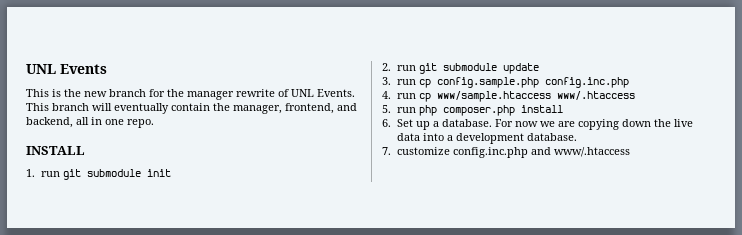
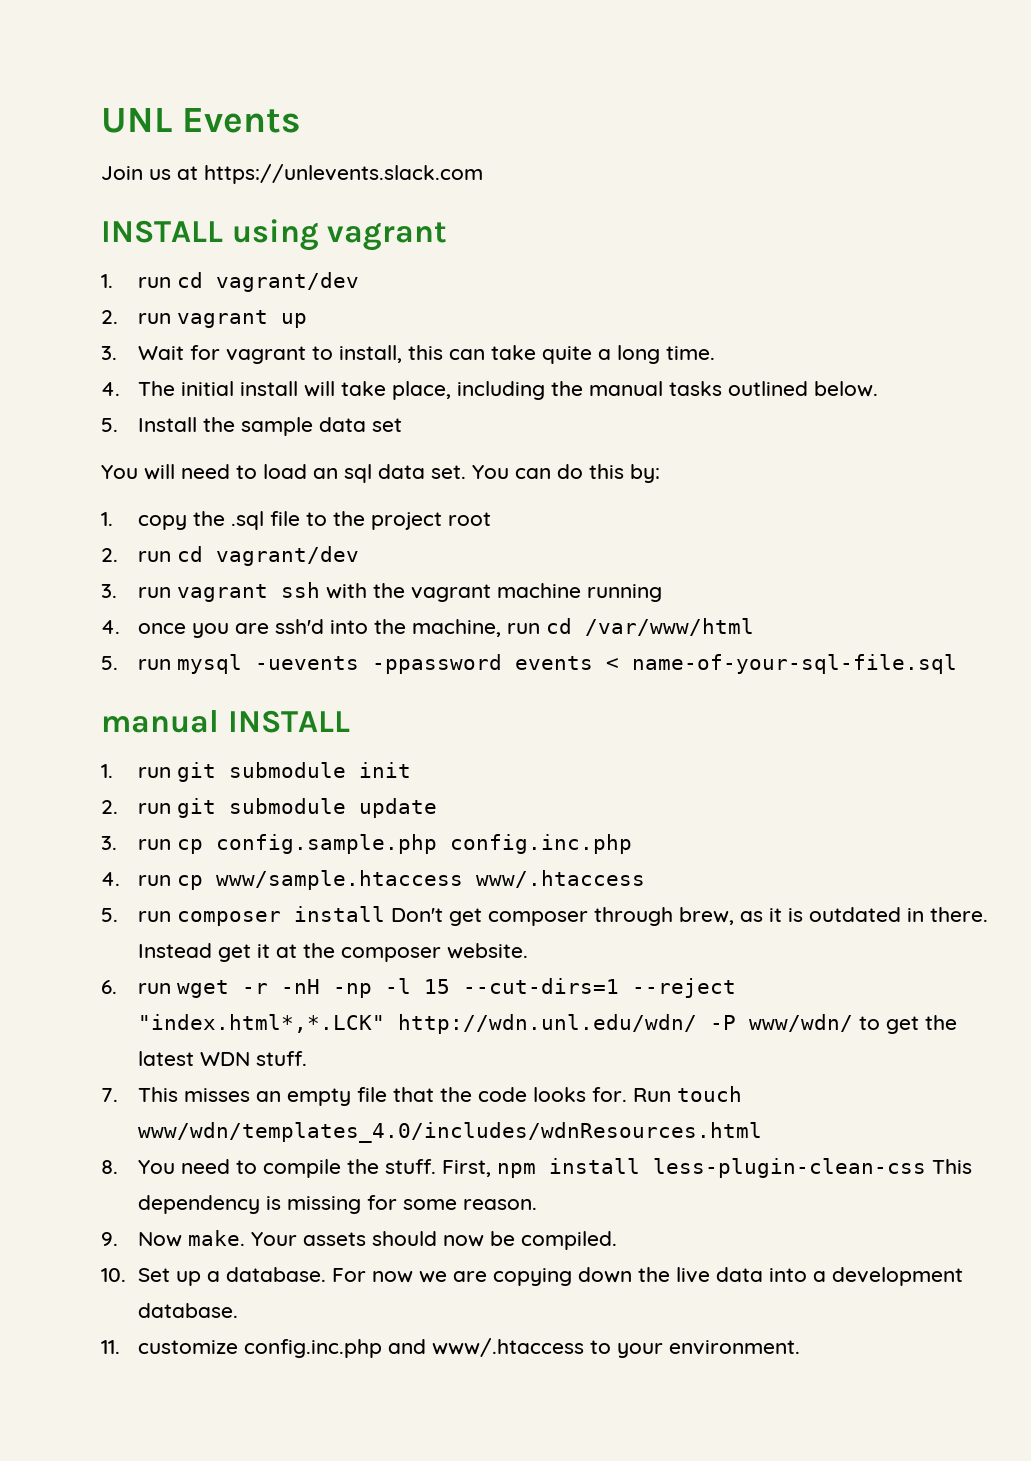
[26,89,355,100] [26,103,357,114] [26,117,154,128] This is the new branch for the manager rewrite of UNL Events. This branch will eventually contain the manager, frontend, and backend, all in one repo. // -> [101,164,483,184] [101,219,448,251] [101,272,359,292] [101,310,307,328] [101,345,715,364] [101,381,878,400] [101,417,402,436] [101,464,660,483] [101,511,491,530] [101,546,359,566] [101,582,662,602] [101,618,754,638] [101,654,957,674] [101,710,219,733] Join us at https://unlevents.slack.com // INSTALL using vagrant // 1. run cd vagrant/dev // 2. run vagrant up // 3. Wait for vagrant to install, this can take quite a long time. // 4. The initial install will take place, including the manual tasks outlined below. // 5. Install the sample data set // You will need to load an sql data set. You can do this by: // 1. copy the .sql file to the project root // 2. run cd vagrant/dev // 3. run vagrant ssh with the vagrant machine running // 4. once you are ssh'd into the machine, run cd /var/www/html // 5. run mysql -uevents -ppassword events < name-of-your-sql-file.sql // manual
[418,105,563,116] [382,119,391,127] php composer.php install // 6. -> [176,906,988,926] [137,943,528,962] [101,978,736,998] [137,1014,957,1034] [137,1051,307,1066] [101,1086,742,1106] [137,1122,762,1143] [101,1158,972,1178] [137,1195,537,1214] [101,1230,617,1250] [101,1268,126,1282] composer install Don't get composer through brew, as it is outdated in there. Instead get it at the composer website. // 6. run wget -r -nH -np -l 15 --cut-dirs=1 --reject "index.html*,*.LCK" http://wdn.unl.edu/wdn/ -P www/wdn/ to get the latest WDN stuff. // 7. This misses an empty file that the code looks for. Run touch www/wdn/templates_4.0/includes/wdnResources.html // 8. You need to compile the stuff. First, npm install less-plugin-clean-css This dependency is missing for some reason. // 9. Now make. Your assets should now be compiled. // 10.
[382,147,391,155] 7. -> [101,1340,120,1354] 11.
(630, 152) none -> [589,1340,800,1358] to your environment.

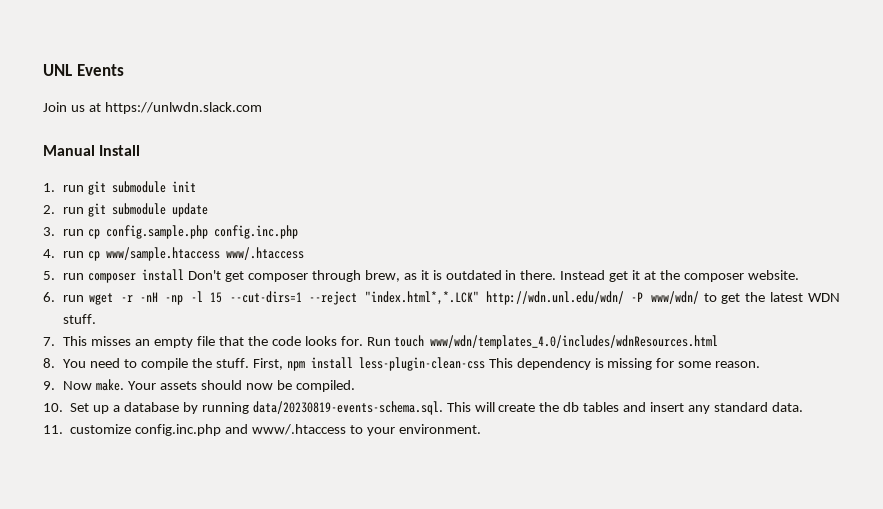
[204,164,483,184] [101,219,448,251] [101,272,359,292] [101,310,307,328] [101,345,715,364] [101,381,878,400] [101,417,402,436] [101,464,660,483] [101,511,491,530] [101,546,359,566] [101,582,662,602] [101,618,754,638] [101,654,957,674] [101,710,350,733] https://unlevents.slack.com // INSTALL using vagrant // 1. run cd vagrant/dev // 2. run vagrant up // 3. Wait for vagrant to install, this can take quite a long time. // 4. The initial install will take place, including the manual tasks outlined below. // 5. Install the sample data set // You will need to load an sql data set. You can do this by: // 1. copy the .sql file to the project root // 2. run cd vagrant/dev // 3. run vagrant ssh with the vagrant machine running // 4. once you are ssh'd into the machine, run cd /var/www/html // 5. run mysql -uevents -ppassword events < name-of-your-sql-file.sql // manual INSTALL -> [104,102,262,114] [43,145,141,156] https://unlwdn.slack.com // Manual Install
[225,1267,963,1286] [137,1303,238,1318] database. For now we are copying down the live data into a development database. -> [123,401,803,415] database by running data/20230819-events-schema.sql. This will create the db tables and insert any standard data.

